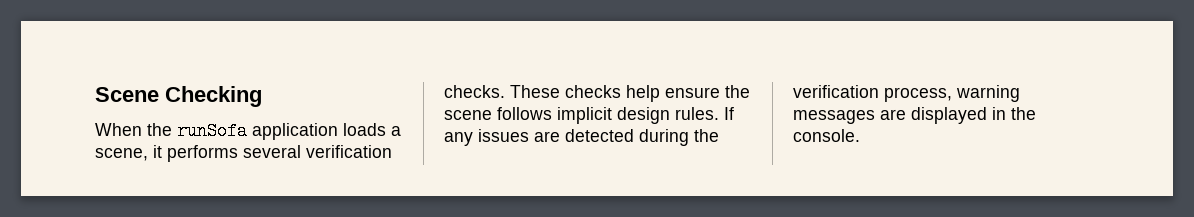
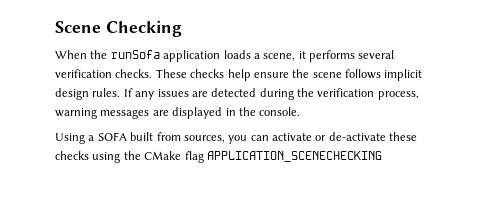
(860, 135) none -> [55,132,418,144] [55,151,382,163] // Using a SOFA built from sources, you can activate or de-activate these checks using the CMake flag APPLICATION_SCENECHECKING

